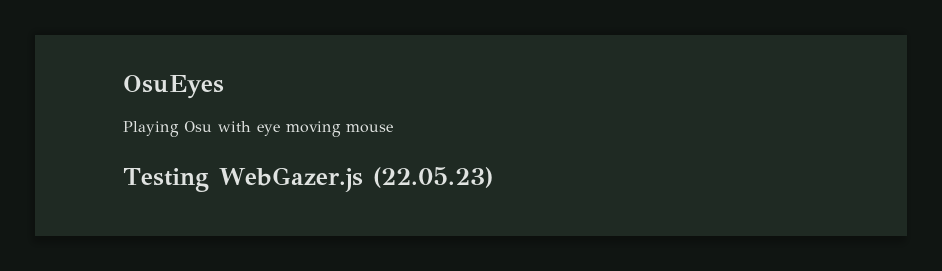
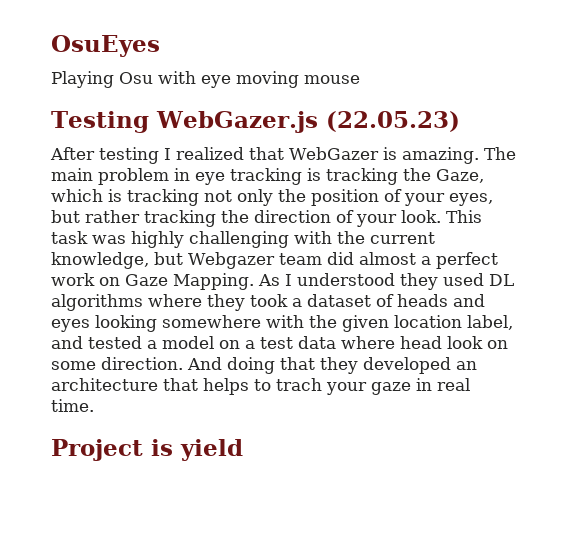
(493, 177) none -> [50,147,516,164] [51,168,484,185] [51,189,493,206] [51,210,482,227] [51,231,435,248] [51,252,498,269] [51,273,514,290] [51,294,485,311] [51,315,513,332] [51,336,508,349] [51,357,477,374] [51,378,470,395] [51,399,94,412] [51,439,243,461] // After testing I realized that WebGazer is amazing. The main problem in eye tracking is tracking the Gaze, which is tracking not only the position of your eyes, but rather tracking the direction of your look. This task was highly challenging with the current knowledge, but Webgazer team did almost a perfect work on Gaze Mapping. As I understood they used DL algorithms where they took a dataset of heads and eyes looking somewhere with the given location label, and tested a model on a test data where head look on some direction. And doing that they developed an architecture that helps to trach your gaze in real time. // Project is yield

